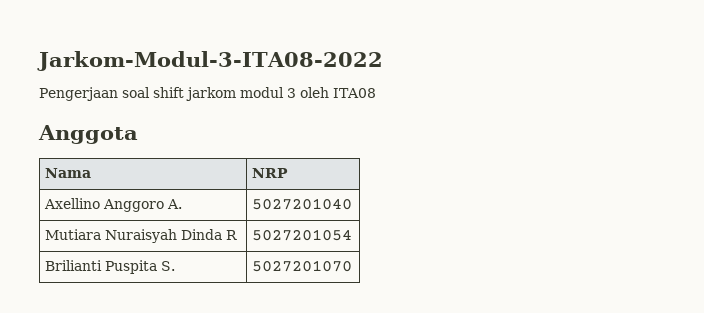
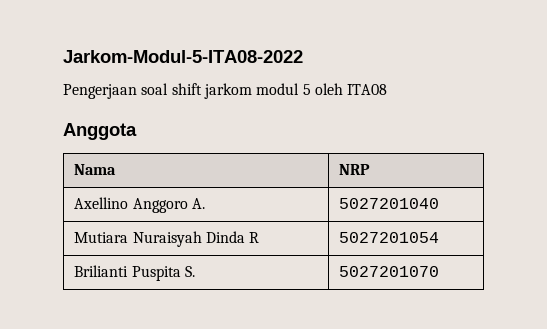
[37,51,383,71] Jarkom-Modul-3-ITA08-2022 -> [63,50,303,63] Jarkom-Modul-5-ITA08-2022
[287,88,296,98] 3 -> [302,84,311,95] 5

